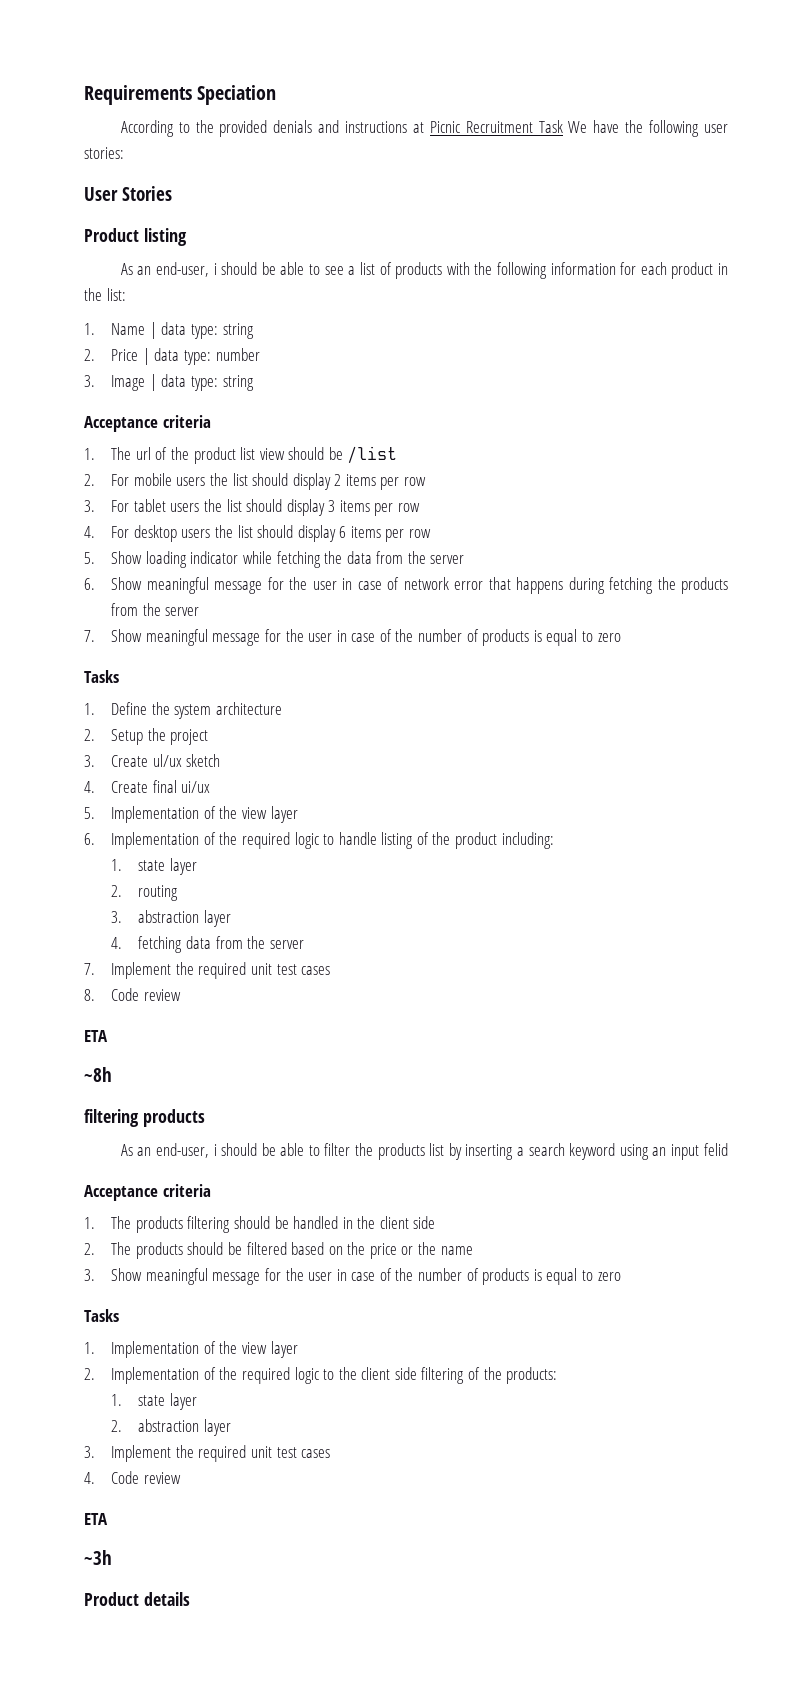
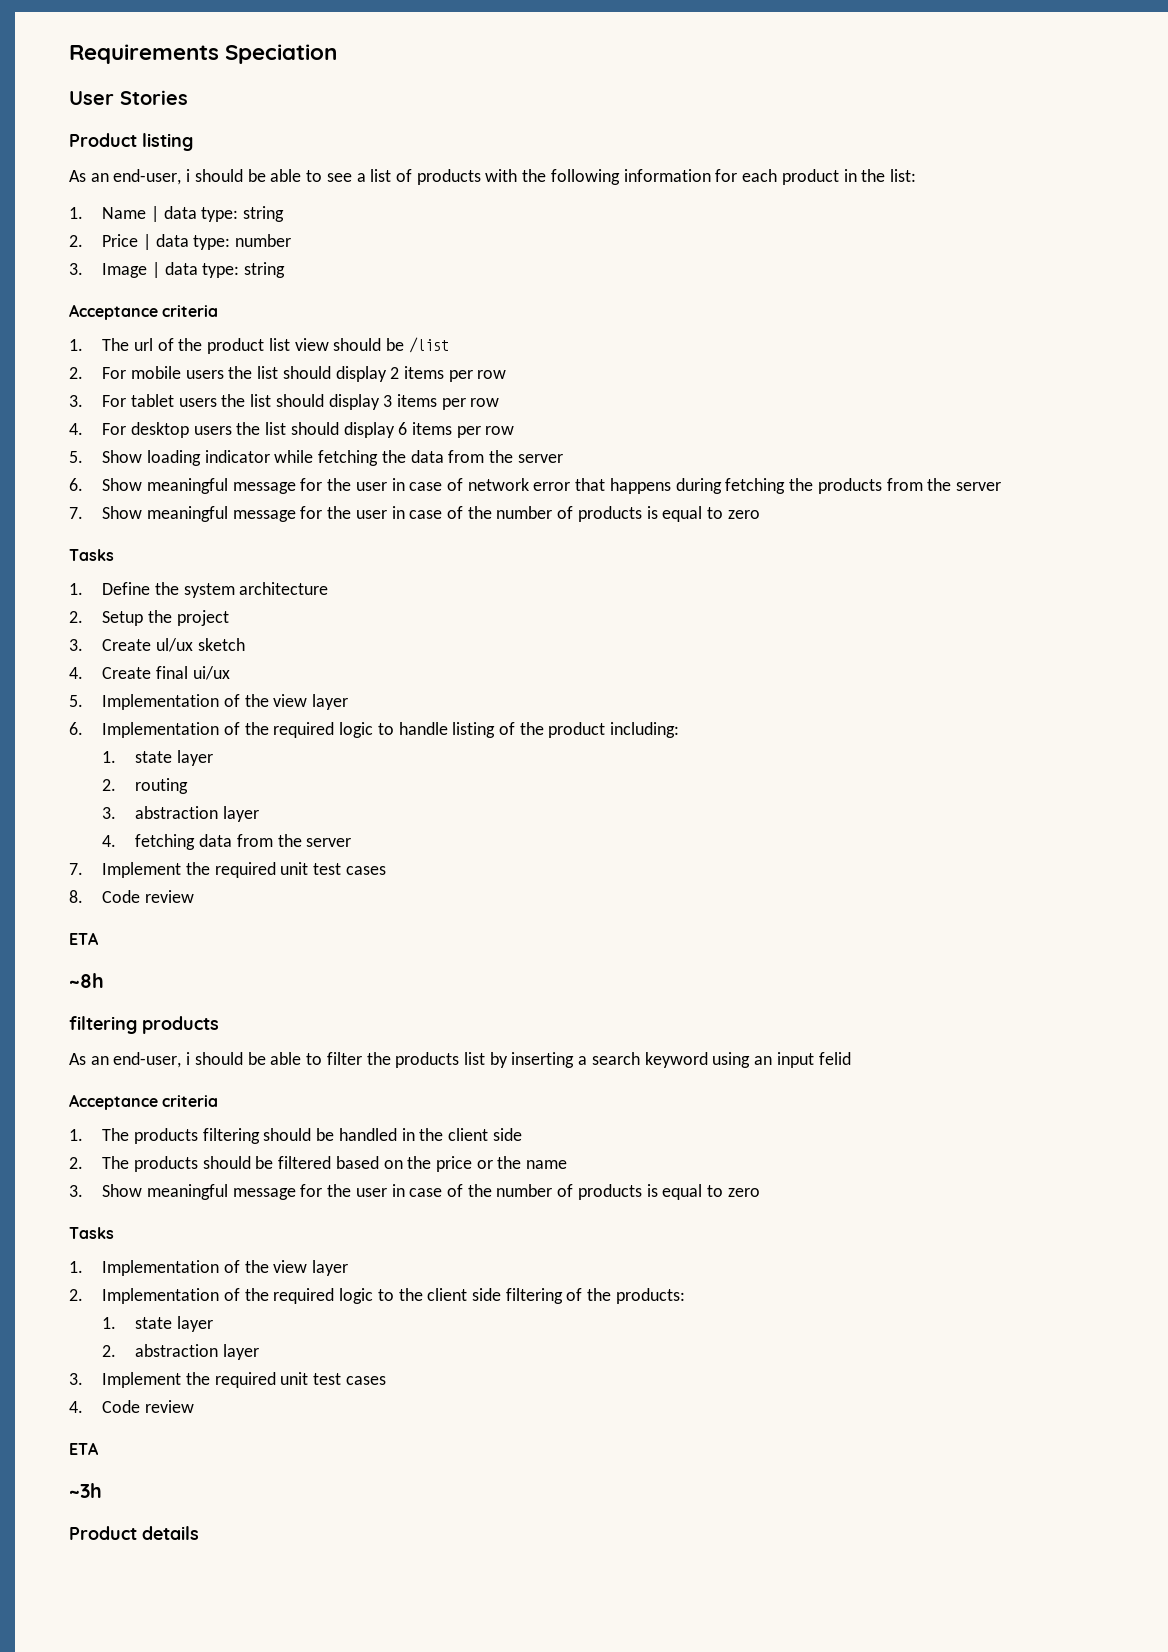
[120,120,729,137] [84,147,124,159] // According to the provided denials and instructions at Picnic Recruitment Task We have the following user stories: -> (338, 54) none

